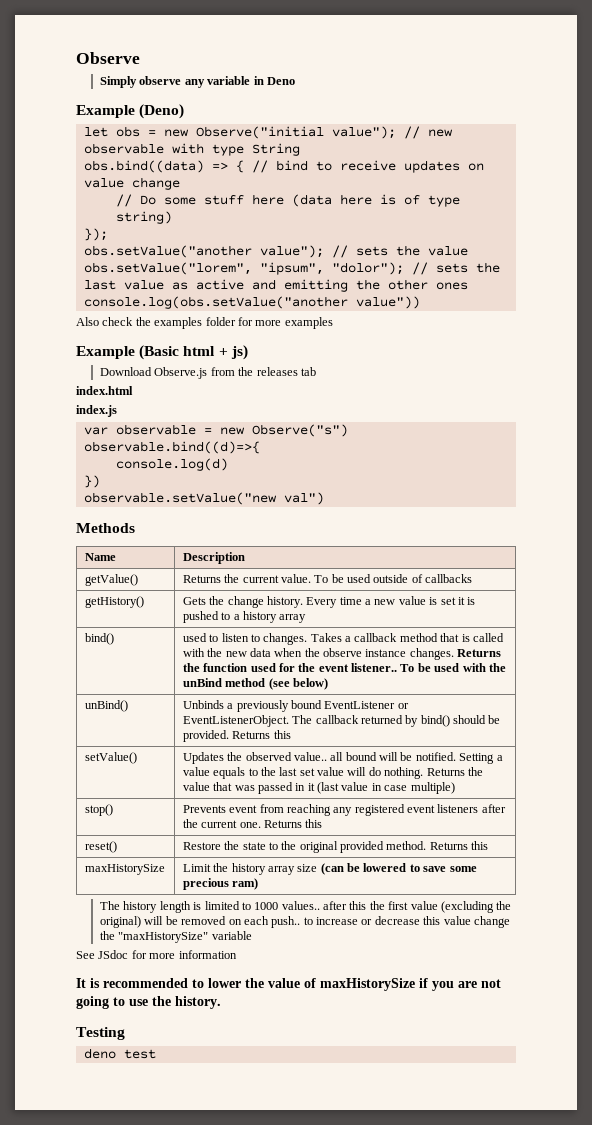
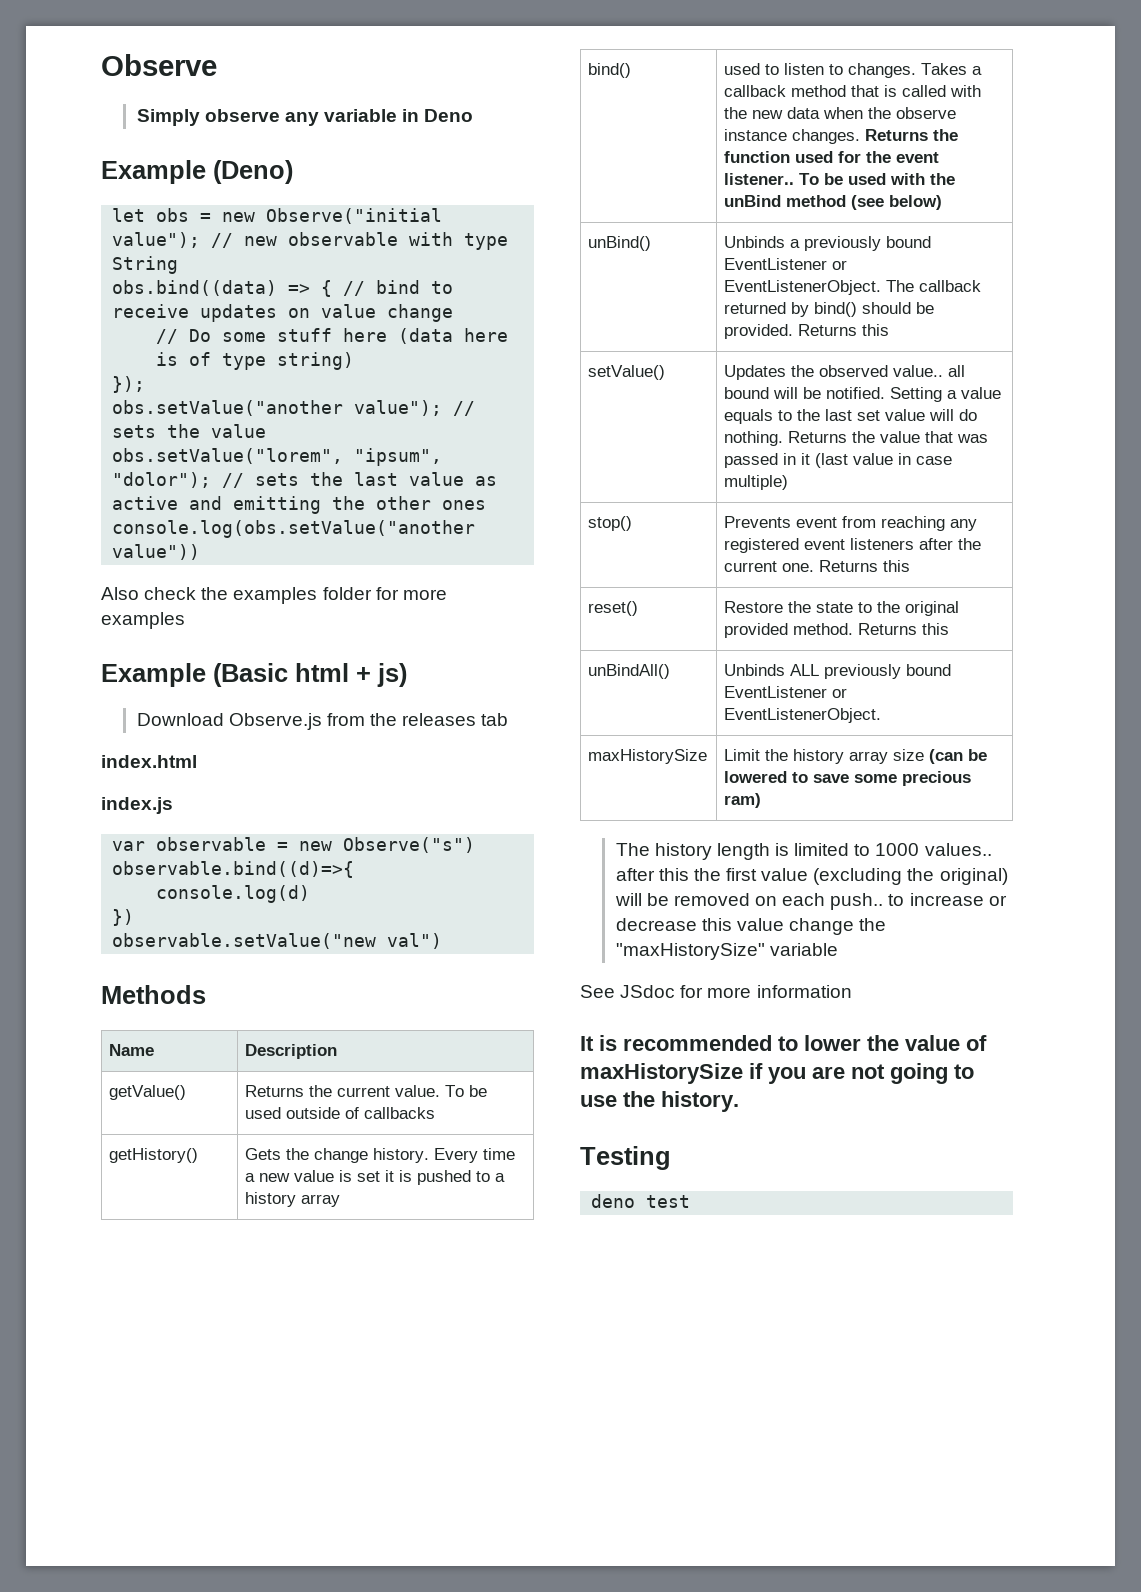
(489, 845) none -> [588,664,671,679] [724,664,952,679] [724,686,848,698] [724,708,882,723] // unBindAll() | Unbinds ALL previously bound EventListener or EventListenerObject.

